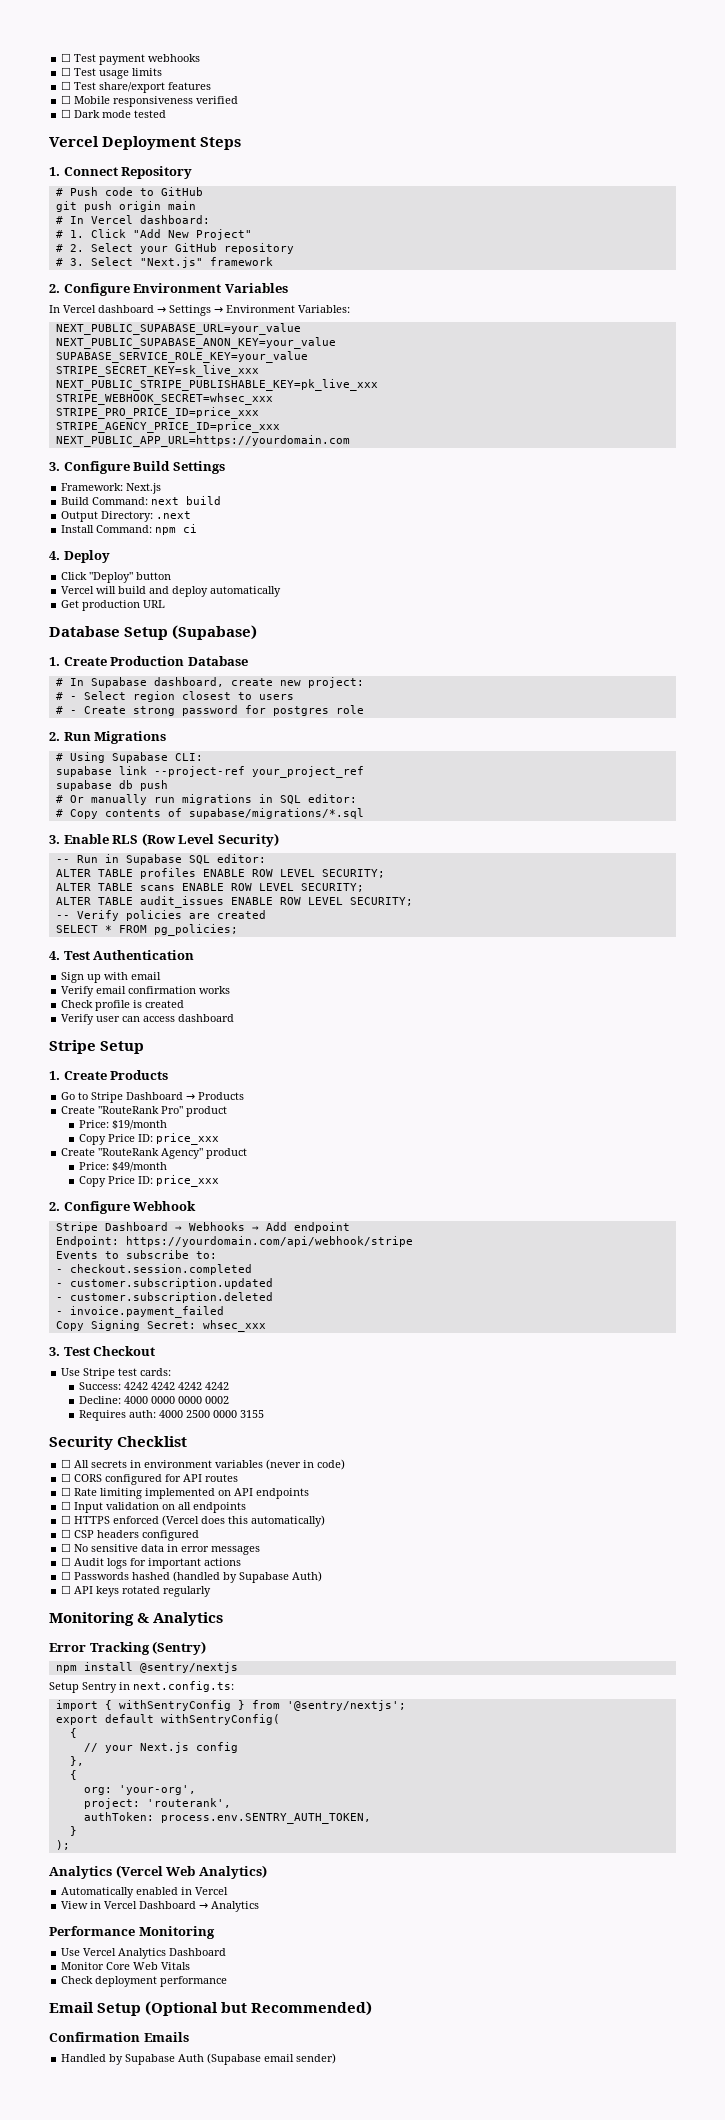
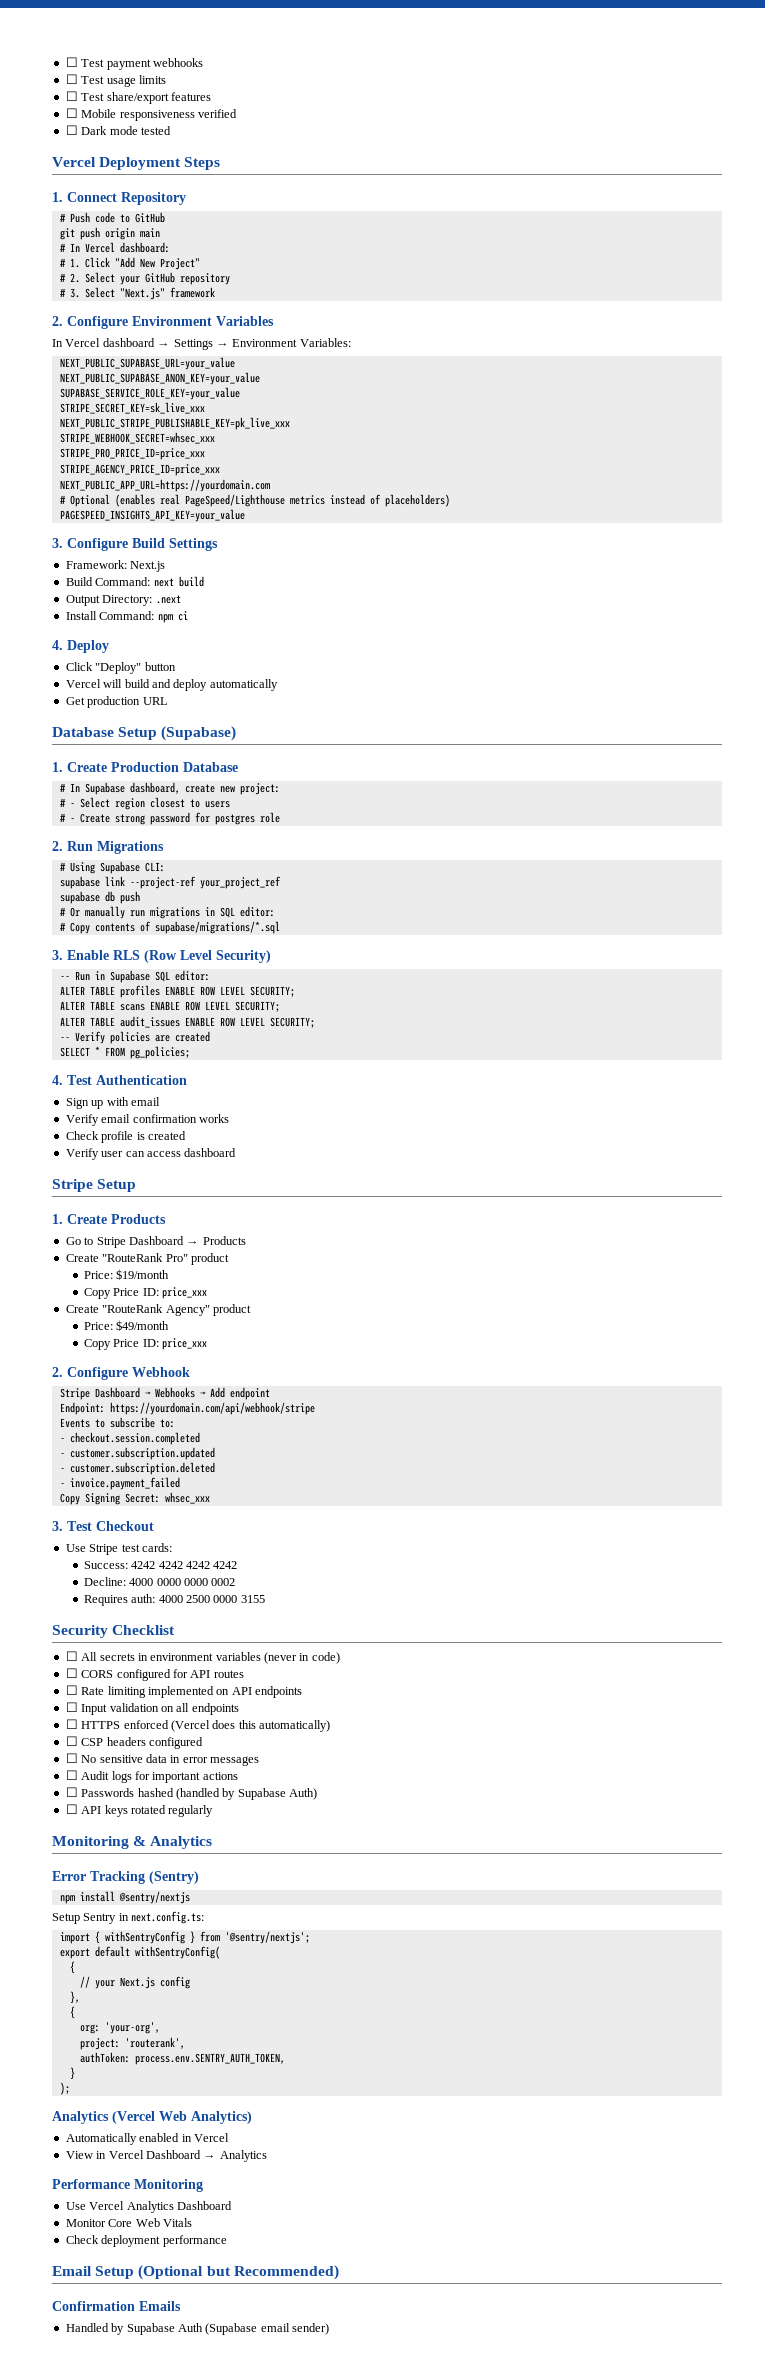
(350, 441) none -> [59,494,450,507] [59,509,245,522] // # Optional (enables real PageSpeed/Lighthouse metrics instead of placeholders) // PAGESPEED_INSIGHTS_API_KEY=your_value

